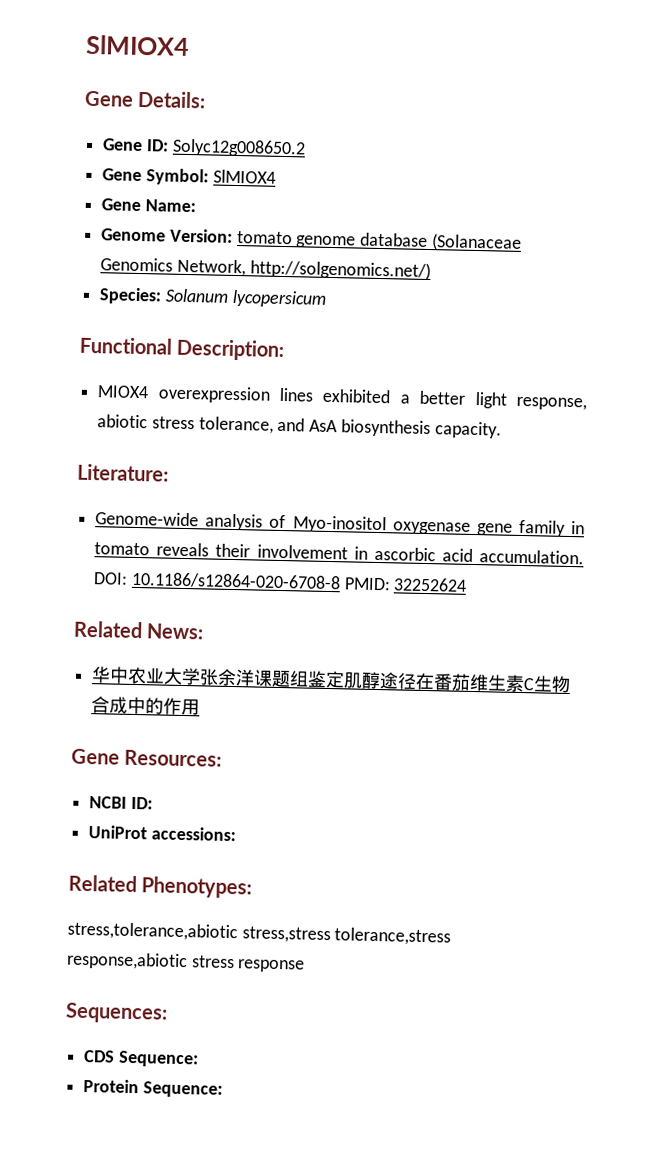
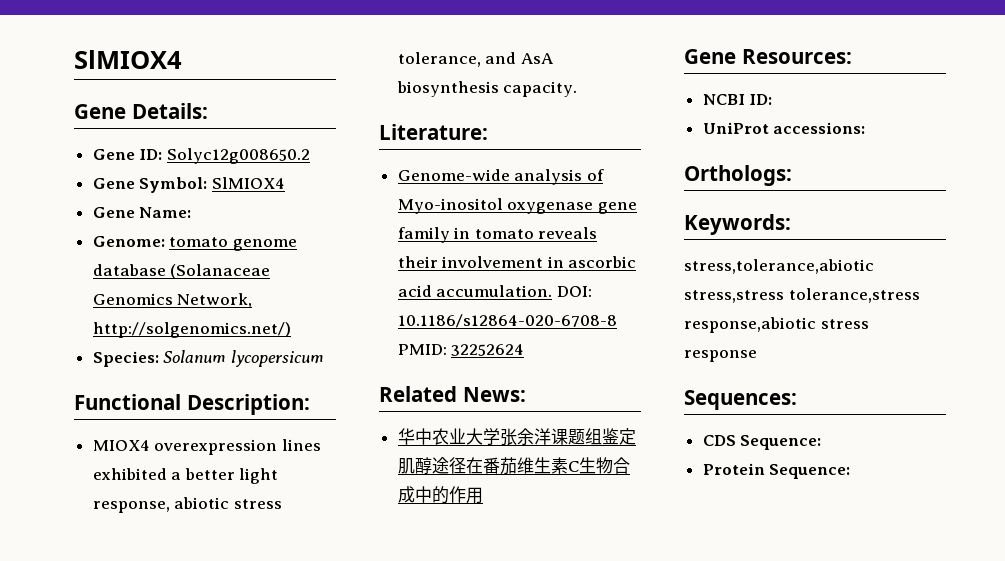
[101,228,233,243] Genome Version: -> [92,236,165,247] Genome:
[68,874,253,899] Related Phenotypes: -> [684,165,792,186] [684,214,791,235] Orthologs: // Keywords:

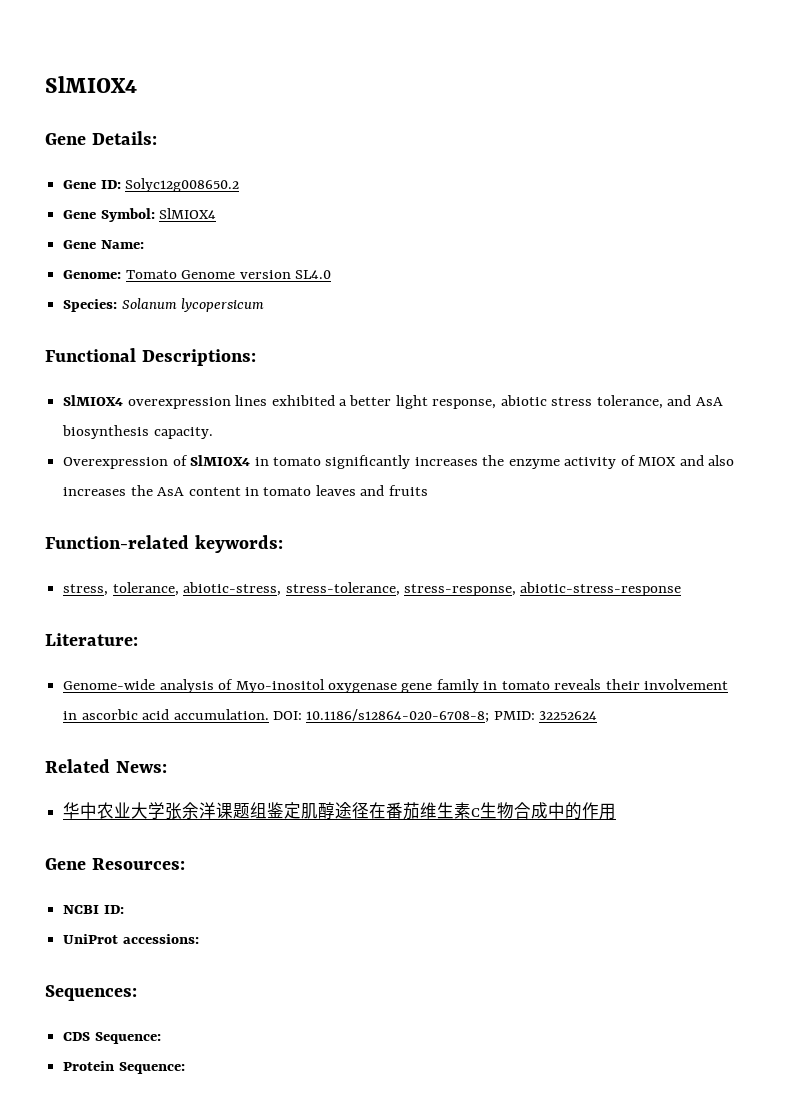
[169,237,297,251] [92,264,271,279] [92,293,253,308] [92,322,291,338] tomato genome database (Solanaceae Genomics Network, http://solgenomics.net/) -> [125,270,331,279] Tomato Genome version SL4.0
[186,394,310,415] [92,440,150,451] Description: // MIOX4 -> [141,349,256,366] [63,395,124,406] Descriptions: // SlMIOX4
(578, 89) none -> [63,455,735,469] [63,485,428,496] [45,535,283,553] [63,582,682,596] // Overexpression of SlMIOX4 in tomato significantly increases the enzyme activity of MIOX and also increases the AsA content in tomato leaves and fruits // Function-related keywords: // stress, tolerance, abiotic-stress, stress-tolerance, stress-response, abiotic-stress-response
[397,314,617,328] 10.1186/s12864-020-6708-8 -> [306,709,490,723] 10.1186/s12864-020-6708-8;
[684,165,792,186] [684,214,791,235] [684,259,874,274] [684,288,920,303] [684,317,869,333] [684,350,757,362] // Orthologs: // Keywords: // stress,tolerance,abiotic stress,stress tolerance,stress response,abiotic stress response -> (199, 939) none

